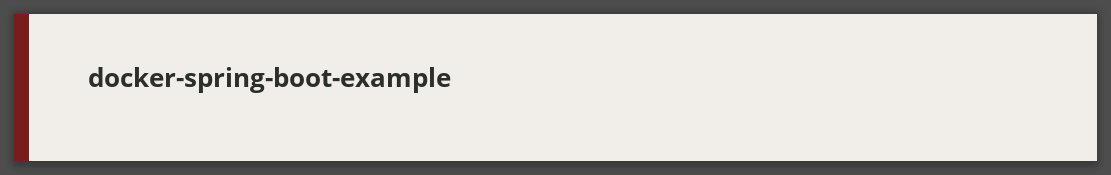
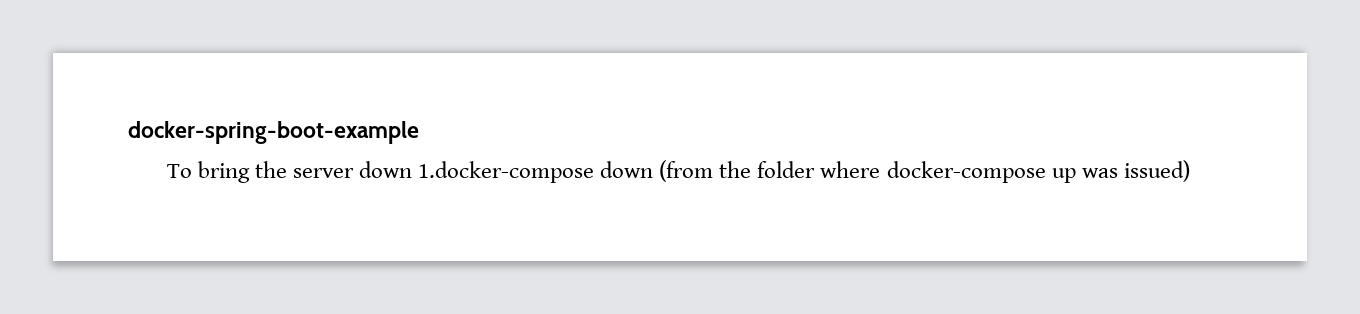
(451, 80) none -> [166,160,1190,183] // To bring the server down 1.docker-compose down (from the folder where docker-compose up was issued)

